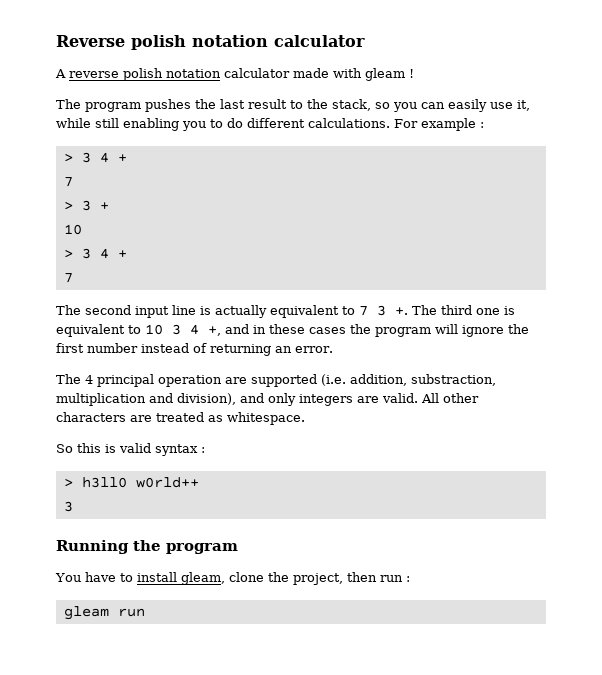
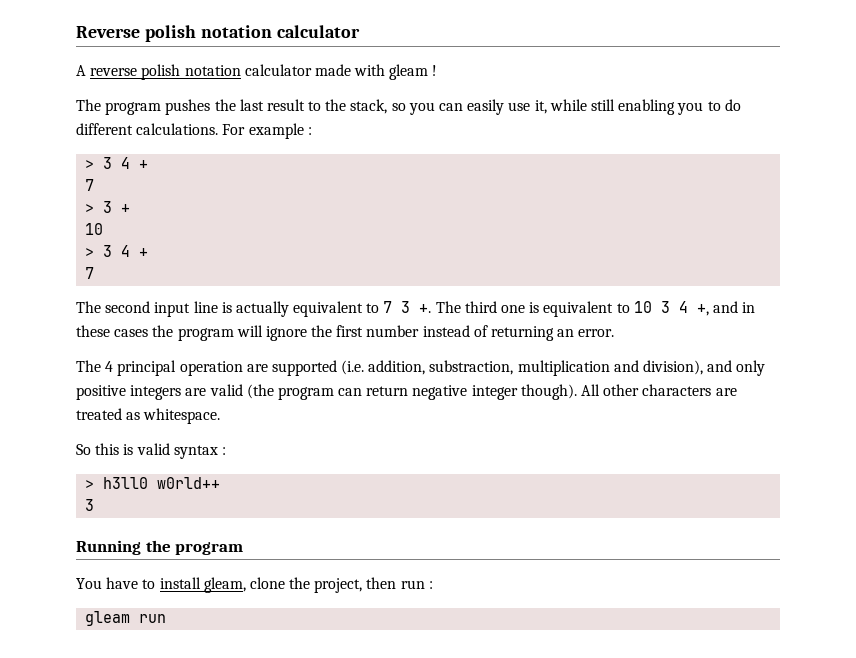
(296, 399) none -> [76,385,126,400] positive
[382,393,418,403] valid. -> [209,384,577,400] valid (the program can return negative integer though).

